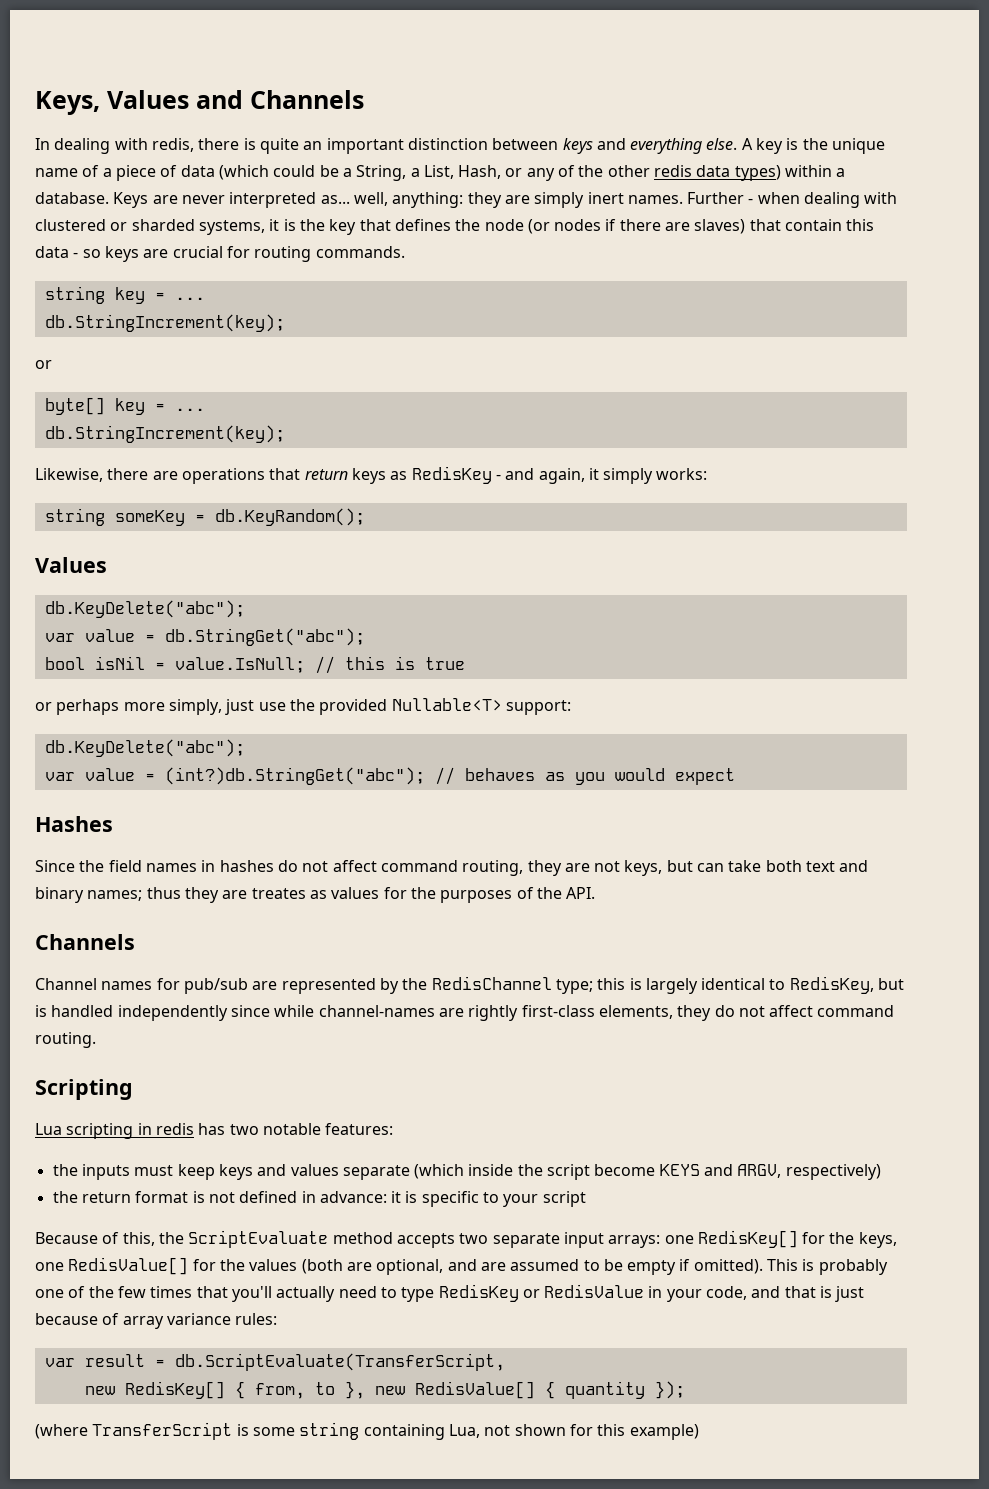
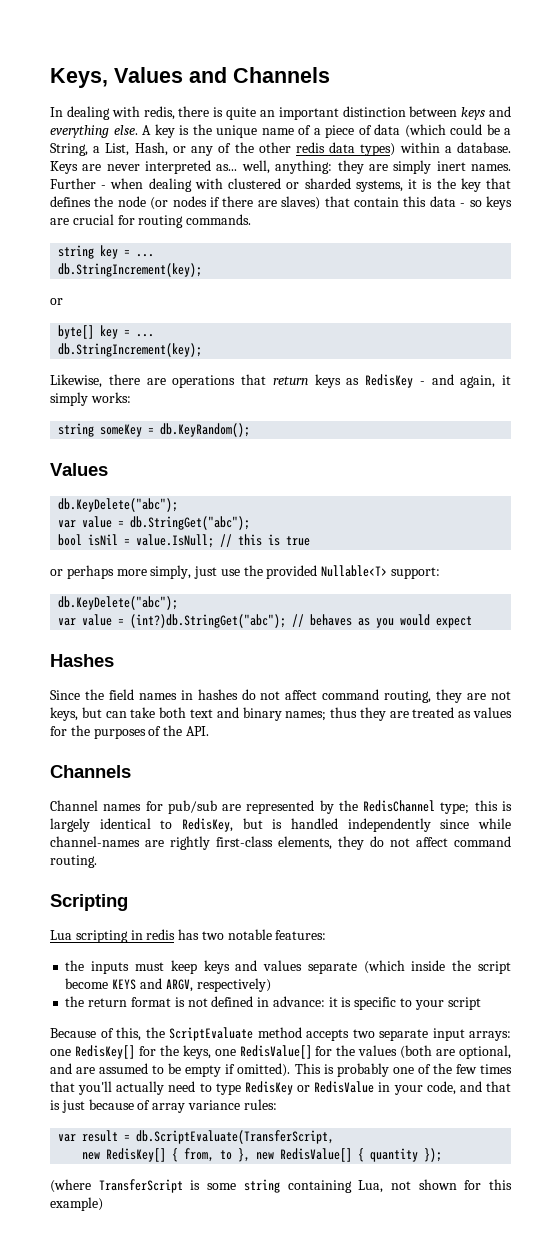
[251,888,306,899] treates -> [412,707,455,718] treated

